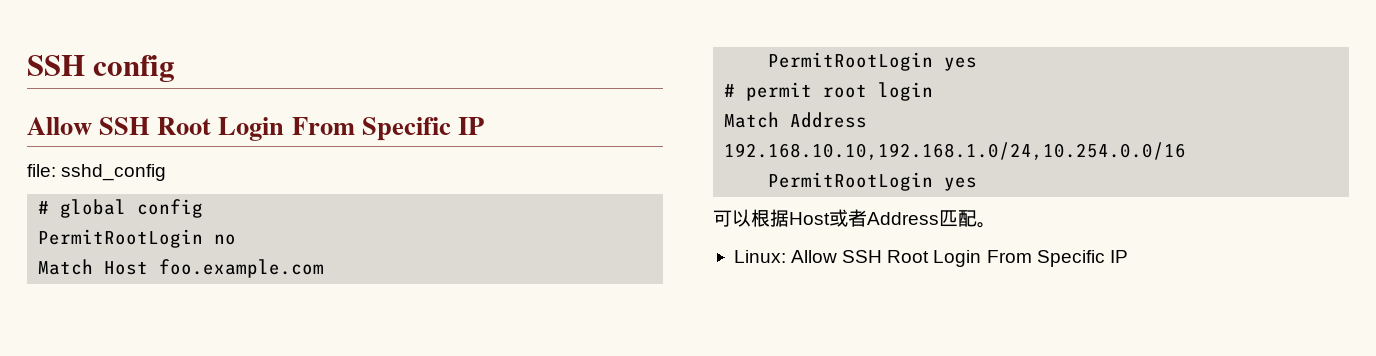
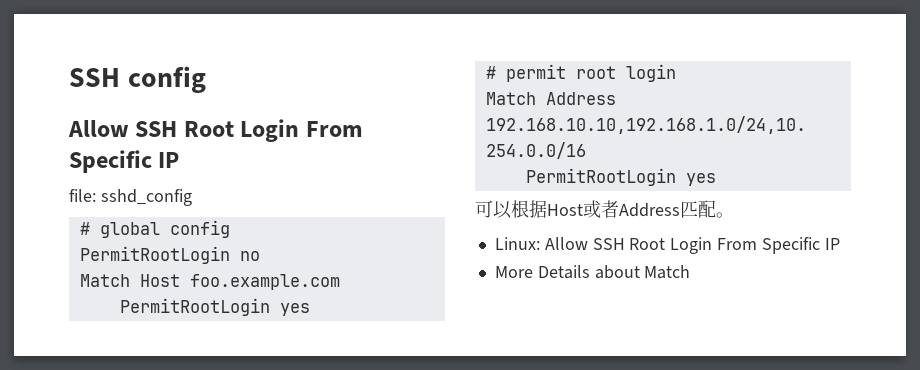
(1128, 256) none -> [494,265,691,279] // More Details about Match

